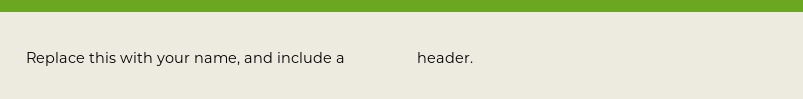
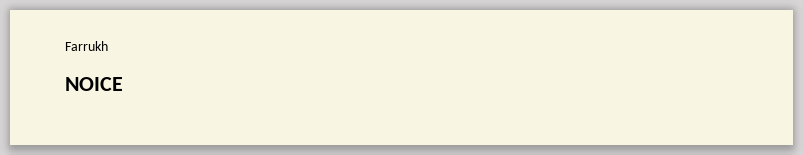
[26,52,473,66] Replace this with your name, and include a header. -> [65,41,108,51] [65,77,123,91] Farrukh // NOICE

